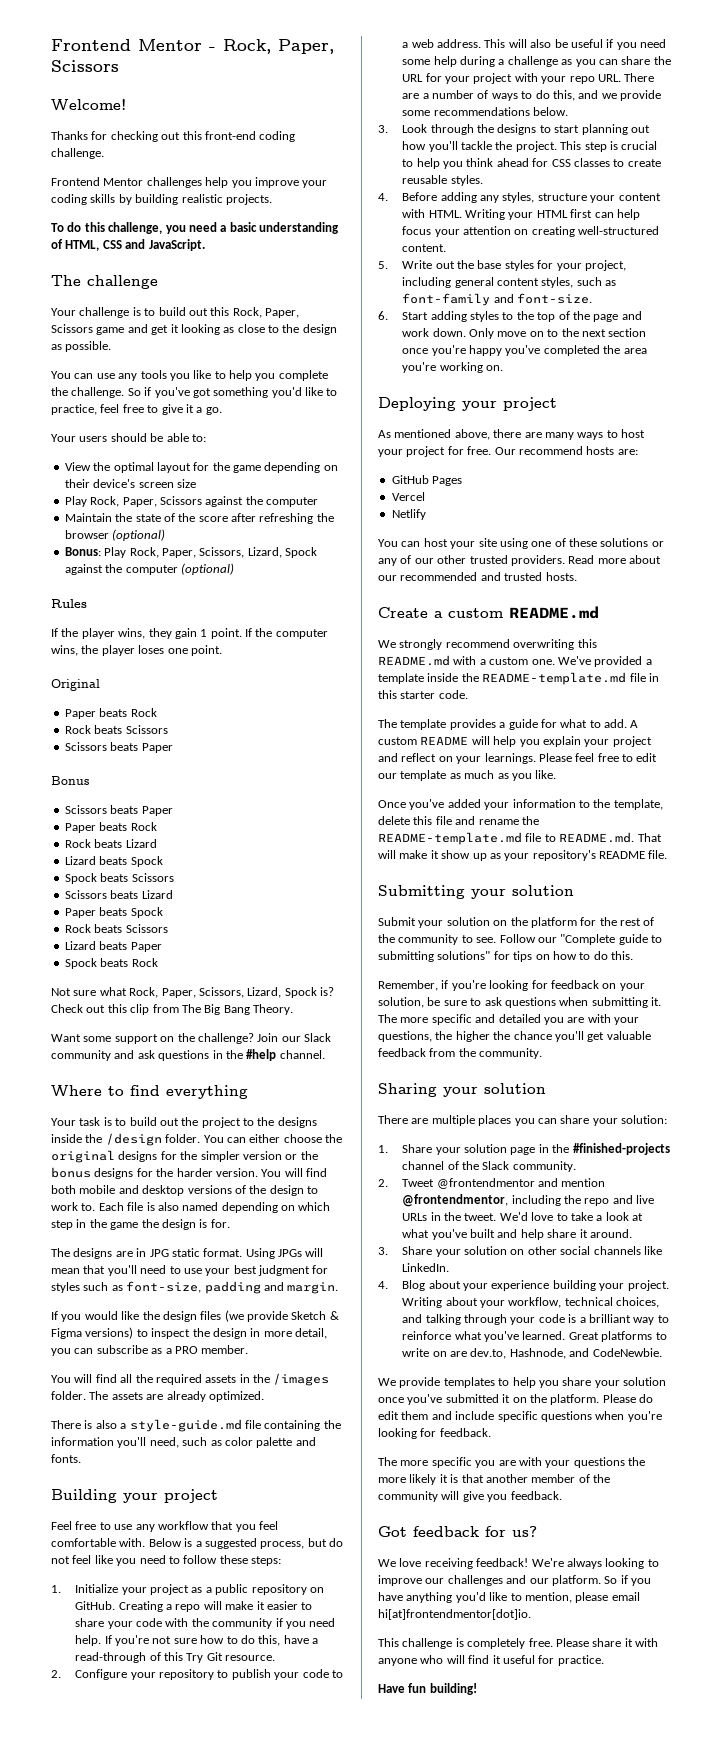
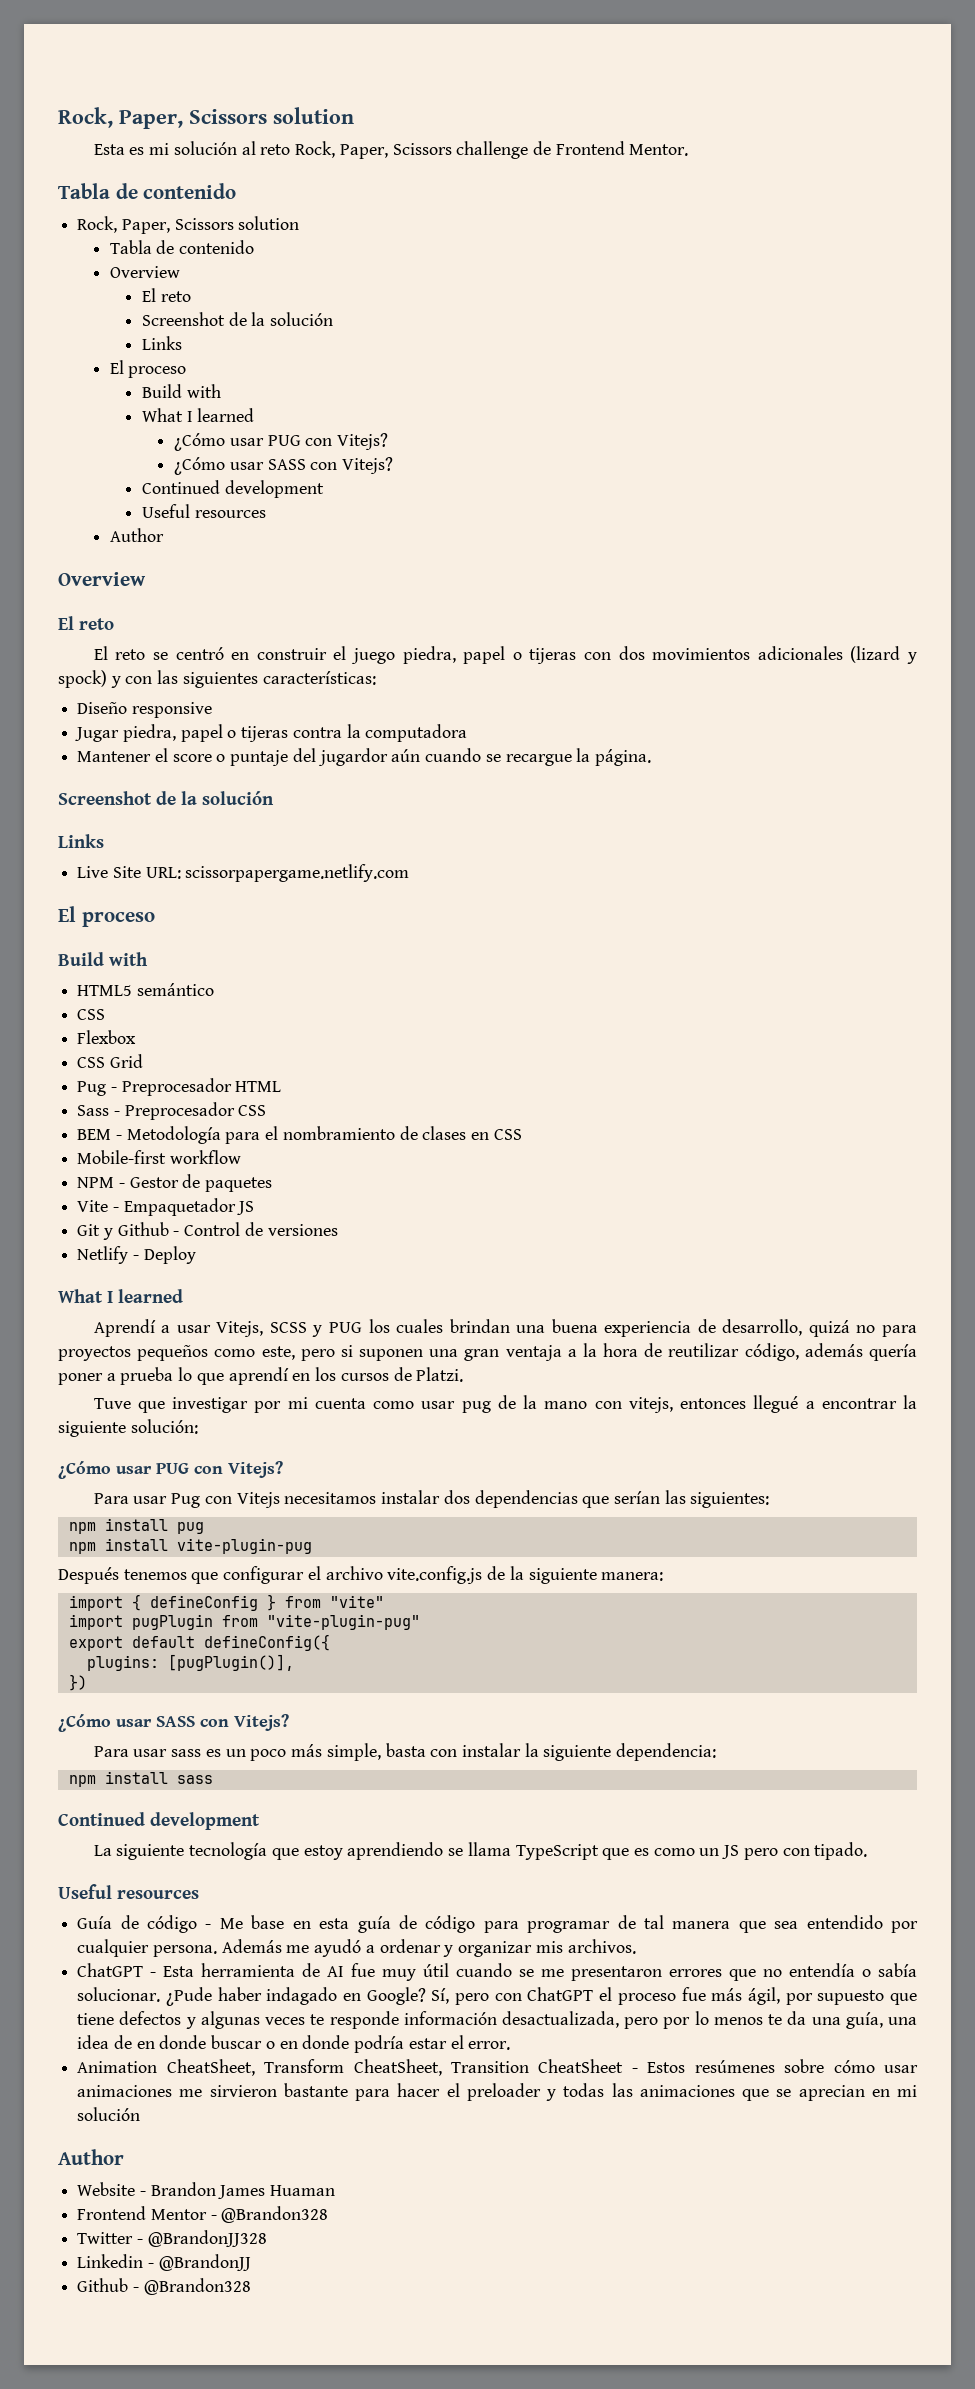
[51,39,334,54] [51,60,119,72] [51,99,126,111] [51,131,296,142] [51,148,104,159] [51,177,328,188] [51,194,272,205] [51,222,339,234] [51,239,205,251] [51,275,158,289] [51,307,299,318] [51,324,337,335] [51,341,112,352] [51,370,328,381] [51,387,338,398] [51,404,222,415] [51,433,206,442] [64,462,338,473] [64,479,196,488] [64,496,318,507] [64,513,334,524] [64,529,166,541] [64,547,317,558] [64,563,234,575] [51,599,87,608] [51,628,328,639] [51,645,222,656] [51,679,100,691] [64,708,157,719] [64,725,168,734] [64,742,173,753] [51,776,89,785] [64,805,173,816] [64,822,157,833] [64,839,157,848] [64,856,163,867] [64,873,174,884] [64,890,173,899] [64,907,163,918] [64,924,168,933] [64,941,162,952] [64,958,158,969] [51,987,334,998] [51,1004,293,1015] [51,1033,331,1044] [51,1049,325,1061] [51,1085,248,1099] [51,1117,317,1128] [51,1133,342,1146] [51,1150,318,1163] [51,1167,327,1179] [51,1185,318,1196] [51,1202,331,1213] [51,1219,230,1230] [51,1248,324,1259] [51,1265,329,1276] [51,1281,339,1294] [51,1310,339,1322] [51,1327,327,1339] [51,1345,249,1356] [51,1373,330,1386] [51,1391,264,1402] [51,1419,341,1432] [51,1437,316,1448] [51,1454,81,1463] [51,1489,218,1503] [51,1521,278,1532] [51,1538,343,1549] [51,1555,281,1566] [51,1584,324,1595] [75,1601,313,1612] [75,1618,336,1629] [75,1635,319,1646] [75,1652,276,1663] [51,1669,343,1680] [402,39,667,50] [402,56,671,67] [402,73,655,84] [402,90,662,101] [402,107,569,116] [378,124,650,135] [402,141,658,152] [402,158,661,169] [402,175,483,186] [378,192,661,203] [402,209,640,220] [402,226,660,237] [402,244,447,252] [378,260,626,271] [402,277,617,288] [402,293,593,306] [378,311,642,322] [402,328,647,339] [402,345,647,356] [402,362,504,373] [378,397,557,411] [378,429,645,440] [378,446,638,457] [391,475,463,486] [391,492,425,501] [391,509,426,520] [378,538,664,549] [378,555,661,566] [378,572,577,581] [378,606,599,619] [378,639,597,650] [378,655,652,667] [378,672,659,685] [378,690,468,699] [378,719,639,730] [378,736,652,747] [378,753,658,764] [378,770,557,781] [378,799,663,810] [378,816,539,825] [378,832,662,845] [378,850,668,861] [378,885,574,899] [378,917,655,928] [378,934,662,945] [378,951,633,962] [378,980,645,991] [378,997,661,1008] [378,1014,639,1025] [378,1031,651,1042] [378,1048,543,1059] [378,1083,546,1097] [378,1115,667,1126] [378,1143,670,1155] [402,1161,576,1172] [378,1178,606,1189] [402,1194,655,1207] [402,1212,644,1221] [402,1229,632,1240] [378,1246,662,1257] [402,1263,450,1272] [378,1280,669,1291] [402,1297,660,1308] [402,1314,669,1325] [402,1331,667,1342] [402,1348,662,1359] [378,1377,666,1388] [378,1394,653,1405] [378,1411,662,1422] [378,1428,491,1439] [378,1457,645,1468] [378,1474,610,1485] [378,1491,562,1502] [378,1526,537,1537] [378,1558,659,1569] [378,1575,651,1586] [378,1592,640,1603] [378,1609,531,1620] [378,1638,658,1649] [378,1655,604,1666] [378,1683,477,1695] Frontend Mentor - Rock, Paper, Scissors // Welcome! // Thanks for checking out this front-end coding challenge. // Frontend Mentor challenges help you improve your coding skills by building realistic projects. // To do this challenge, you need a basic understanding of HTML, CSS and JavaScript. // The challenge // Your challenge is to build out this Rock, Paper, Scissors game and get it looking as close to the design as possible. // You can use any tools you like to help you complete the challenge. So if you've got something you'd like to practice, feel free to give it a go. // Your users should be able to: // View the optimal layout for the game depending on their device's screen size // Play Rock, Paper, Scissors against the computer // Maintain the state of the score after refreshing the browser (optional) // Bonus: Play Rock, Paper, Scissors, Lizard, Spock against the computer (optional) // Rules // If the player wins, they gain 1 point. If the computer wins, the player loses one point. // Original // Paper beats Rock // Rock beats Scissors // Scissors beats Paper // Bonus // Scissors beats Paper // Paper beats Rock // Rock beats Lizard // Lizard beats Spock // Spock beats Scissors // Scissors beats Lizard // Paper beats Spock // Rock beats Scissors // Lizard beats Paper // Spock beats Rock // Not sure what Rock, Paper, Scissors, Lizard, Spock is? Check out this clip from The Big Bang Theory. // Want some support on the challenge? Join our Slack community and ask questions in the #help channel. // Where to find everything // Your task is to build out the project to the designs inside the /design folder. You can either choose the original designs for the simpler version or the bonus designs for the harder version. You will find both mobile and desktop versions of the design to work to. Each file is also named depending on which step in the game the design is for. // The designs are in JPG static format. Using JPGs will mean that you'll need to use your best judgment for styles such as font-size, padding and margin. // If you would like the design files (we provide Sketch & Figma versions) to inspect the design in more detail, you can subscribe as a PRO member. // You will find all the required assets in the /images folder. The assets are already optimized. // There is also a style-guide.md file containing the information you'll need, such as color palette and fonts. // Building your project // Feel free to use any workflow that you feel comfortable with. Below is a suggested process, but do not feel like you need to follow these steps: // 1. Initialize your project as a public repository on GitHub. Creating a repo will make it easier to share your code with the community if you need help. If you're not sure how to do this, have a read-through of this Try Git resource. // 2. Configure your repository to publish your code to a web address. This will also be useful if you need some help during a challenge as you can share the URL for your project with your repo URL. There are a number of ways to do this, and we provide some recommendations below. // 3. Look through the designs to start planning out how you'll tackle the project. This step is crucial to help you think ahead for CSS classes to create reusable styles. // 4. Before adding any styles, structure your content with HTML. Writing your HTML first can help focus your attention on creating well-structured content. // 5. Write out the base styles for your project, including general content styles, such as font-family and font-size. // 6. Start adding styles to the top of the page and work down. Only move on to the next section once you're happy you've completed the area you're working on. // Deploying your project // As mentioned above, there are many ways to host your project for free. Our recommend hosts are: // GitHub Pages // Vercel // Netlify // You can host your site using one of these solutions or any of our other trusted providers. Read more about our recommended and trusted hosts. // Create a custom README.md // We strongly recommend overwriting this README.md with a custom one. We've provided a template inside the README-template.md file in this starter code. // The template provides a guide for what to add. A custom README will help you explain your project and reflect on your learnings. Please feel free to edit our template as much as you like. // Once you've added your information to the template, delete this file and rename the README-template.md file to README.md. That will make it show up as your repository's README file. // Submitting your solution // Submit your solution on the platform for the rest of the community to see. Follow our "Complete guide to submitting solutions" for tips on how to do this. // Remember, if you're looking for feedback on your solution, be sure to ask questions when submitting it. The more specific and detailed you are with your questions, the higher the chance you'll get valuable feedback from the community. // Sharing your solution // There are multiple places you can share your solution: // 1. Share your solution page in the #finished-projects channel of the Slack community. // 2. Tweet @frontendmentor and mention @frontendmentor, including the repo and live URLs in the tweet. We'd love to take a look at what you've built and help share it around. // 3. Share your solution on other social channels like LinkedIn. // 4. Blog about your experience building your project. Writing about your workflow, technical choices, and talking through your code is a brilliant way to reinforce what you've learned. Great platforms to write on are dev.to, Hashnode, and CodeNewbie. // We provide templates to help you share your solution once you've submitted it on the platform. Please do edit them and include specific questions when you're looking for feedback. // The more specific you are with your questions the more likely it is that another member of the community will give you feedback. // Got feedback for us? // We love receiving feedback! We're always looking to improve our challenges and our platform. So if you have anything you'd like to mention, please email hi[at]frontendmentor[dot]io. // This challenge is completely free. Please share it with anyone who will find it useful for practice. // Have fun building! -> [58,107,354,129] [93,141,689,159] [58,183,237,199] [77,216,300,234] [109,240,255,254] [109,266,180,278] [141,288,191,302] [141,312,334,326] [141,336,182,350] [109,360,187,378] [141,384,221,398] [141,408,255,422] [174,433,389,451] [174,457,394,475] [141,480,324,498] [141,504,266,518] [109,528,164,542] [58,572,146,586] [58,616,115,630] [93,646,918,664] [58,670,376,688] [77,702,212,718] [75,724,468,742] [77,748,651,766] [58,791,275,805] [58,834,104,848] [77,864,410,882] [58,906,155,927] [58,952,149,966] [77,983,214,996] [77,1009,106,1020] [77,1030,137,1044] [77,1054,143,1068] [77,1078,282,1096] [77,1102,267,1120] [77,1126,522,1144] [77,1150,241,1164] [77,1174,273,1192] [77,1198,255,1216] [77,1222,338,1240] [77,1246,196,1264] [58,1289,184,1303] [93,1319,917,1337] [58,1343,917,1361] [58,1367,464,1385] [93,1395,918,1413] [58,1419,198,1437] [58,1461,283,1479] [93,1490,770,1508] [68,1518,204,1534] [68,1538,312,1554] [58,1566,664,1584] [68,1594,384,1611] [68,1614,420,1630] [68,1634,330,1651] [86,1654,294,1671] [68,1674,87,1691] [58,1714,289,1732] [93,1743,717,1761] [68,1771,213,1787] [58,1812,261,1830] [93,1842,868,1860] [58,1884,200,1899] [77,1915,918,1933] [77,1939,636,1957] [77,1963,917,1981] [77,1987,918,2006] [77,2011,918,2029] [77,2035,511,2053] [77,2059,918,2076] [77,2083,917,2101] [77,2107,141,2121] [58,2149,124,2165] [77,2182,336,2199] [77,2206,329,2223] [77,2230,267,2247] [77,2254,251,2271] [77,2278,251,2295] Rock, Paper, Scissors solution // Esta es mi solución al reto Rock, Paper, Scissors challenge de Frontend Mentor. // Tabla de contenido // Rock, Paper, Scissors solution // Tabla de contenido // Overview // El reto // Screenshot de la solución // Links // El proceso // Build with // What I learned // ¿Cómo usar PUG con Vitejs? // ¿Cómo usar SASS con Vitejs? // Continued development // Useful resources // Author // Overview // El reto // El reto se centró en construir el juego piedra, papel o tijeras con dos movimientos adicionales (lizard y spock) y con las siguientes características: // Diseño responsive // Jugar piedra, papel o tijeras contra la computadora // Mantener el score o puntaje del jugardor aún cuando se recargue la página. // Screenshot de la solución // Links // Live Site URL: scissorpapergame.netlify.com // El proceso // Build with // HTML5 semántico // CSS // Flexbox // CSS Grid // Pug - Preprocesador HTML // Sass - Preprocesador CSS // BEM - Metodología para el nombramiento de clases en CSS // Mobile-first workflow // NPM - Gestor de paquetes // Vite - Empaquetador JS // Git y Github - Control de versiones // Netlify - Deploy // What I learned // Aprendí a usar Vitejs, SCSS y PUG los cuales brindan una buena experiencia de desarrollo, quizá no para proyectos pequeños como este, pero si suponen una gran ventaja a la hora de reutilizar código, además quería poner a prueba lo que aprendí en los cursos de Platzi. // Tuve que investigar por mi cuenta como usar pug de la mano con vitejs, entonces llegué a encontrar la siguiente solución: // ¿Cómo usar PUG con Vitejs? // Para usar Pug con Vitejs necesitamos instalar dos dependencias que serían las siguientes: // npm install pug // npm install vite-plugin-pug // Después tenemos que configurar el archivo vite.config.js de la siguiente manera: // import { defineConfig } from "vite" // import pugPlugin from "vite-plugin-pug" // export default defineConfig({ // plugins: [pugPlugin()], // }) // ¿Cómo usar SASS con Vitejs? // Para usar sass es un poco más simple, basta con instalar la siguiente dependencia: // npm install sass // Continued development // La siguiente tecnología que estoy aprendiendo se llama TypeScript que es como un JS pero con tipado. // Useful resources // Guía de código - Me base en esta guía de código para programar de tal manera que sea entendido por cualquier persona. Además me ayudó a ordenar y organizar mis archivos. // ChatGPT - Esta herramienta de AI fue muy útil cuando se me presentaron errores que no entendía o sabía solucionar. ¿Pude haber indagado en Google? Sí, pero con ChatGPT el proceso fue más ágil, por supuesto que tiene defectos y algunas veces te responde información desactualizada, pero por lo menos te da una guía, una idea de en donde buscar o en donde podría estar el error. // Animation CheatSheet, Transform CheatSheet, Transition CheatSheet - Estos resúmenes sobre cómo usar animaciones me sirvieron bastante para hacer el preloader y todas las animaciones que se aprecian en mi solución // Author // Website - Brandon James Huaman // Frontend Mentor - @Brandon328 // Twitter - @BrandonJJ328 // Linkedin - @BrandonJJ // Github - @Brandon328

